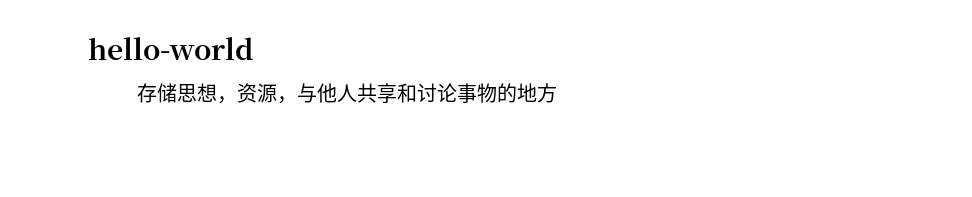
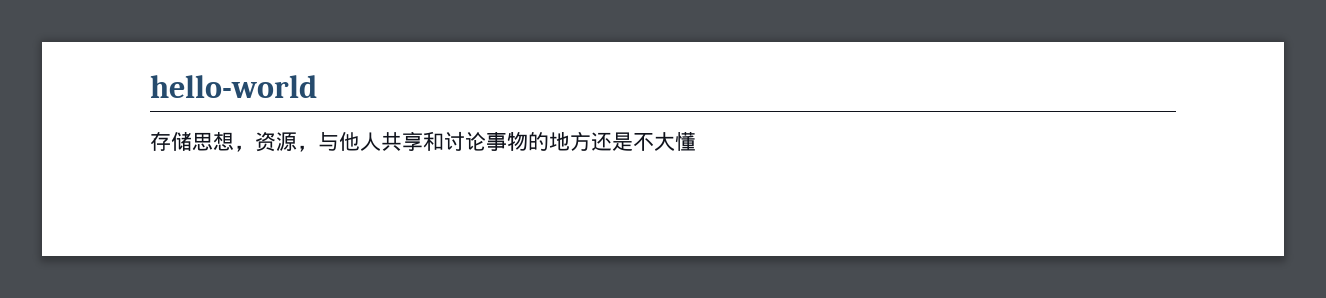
(558, 93) none -> [591,132,696,151] 还是不大懂

